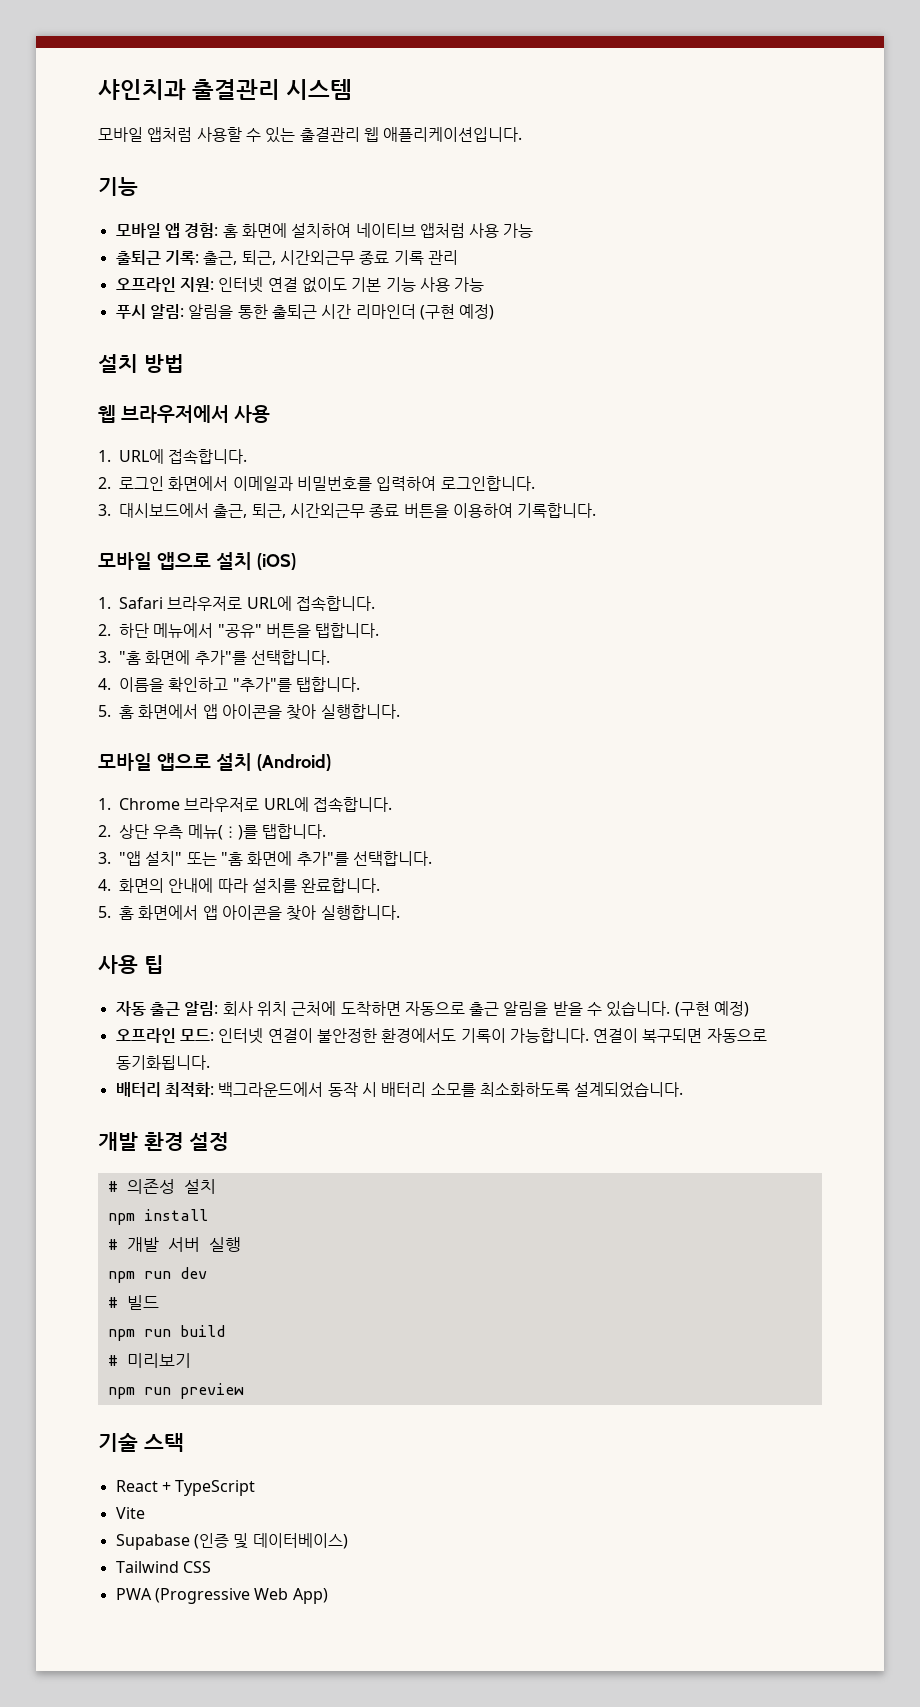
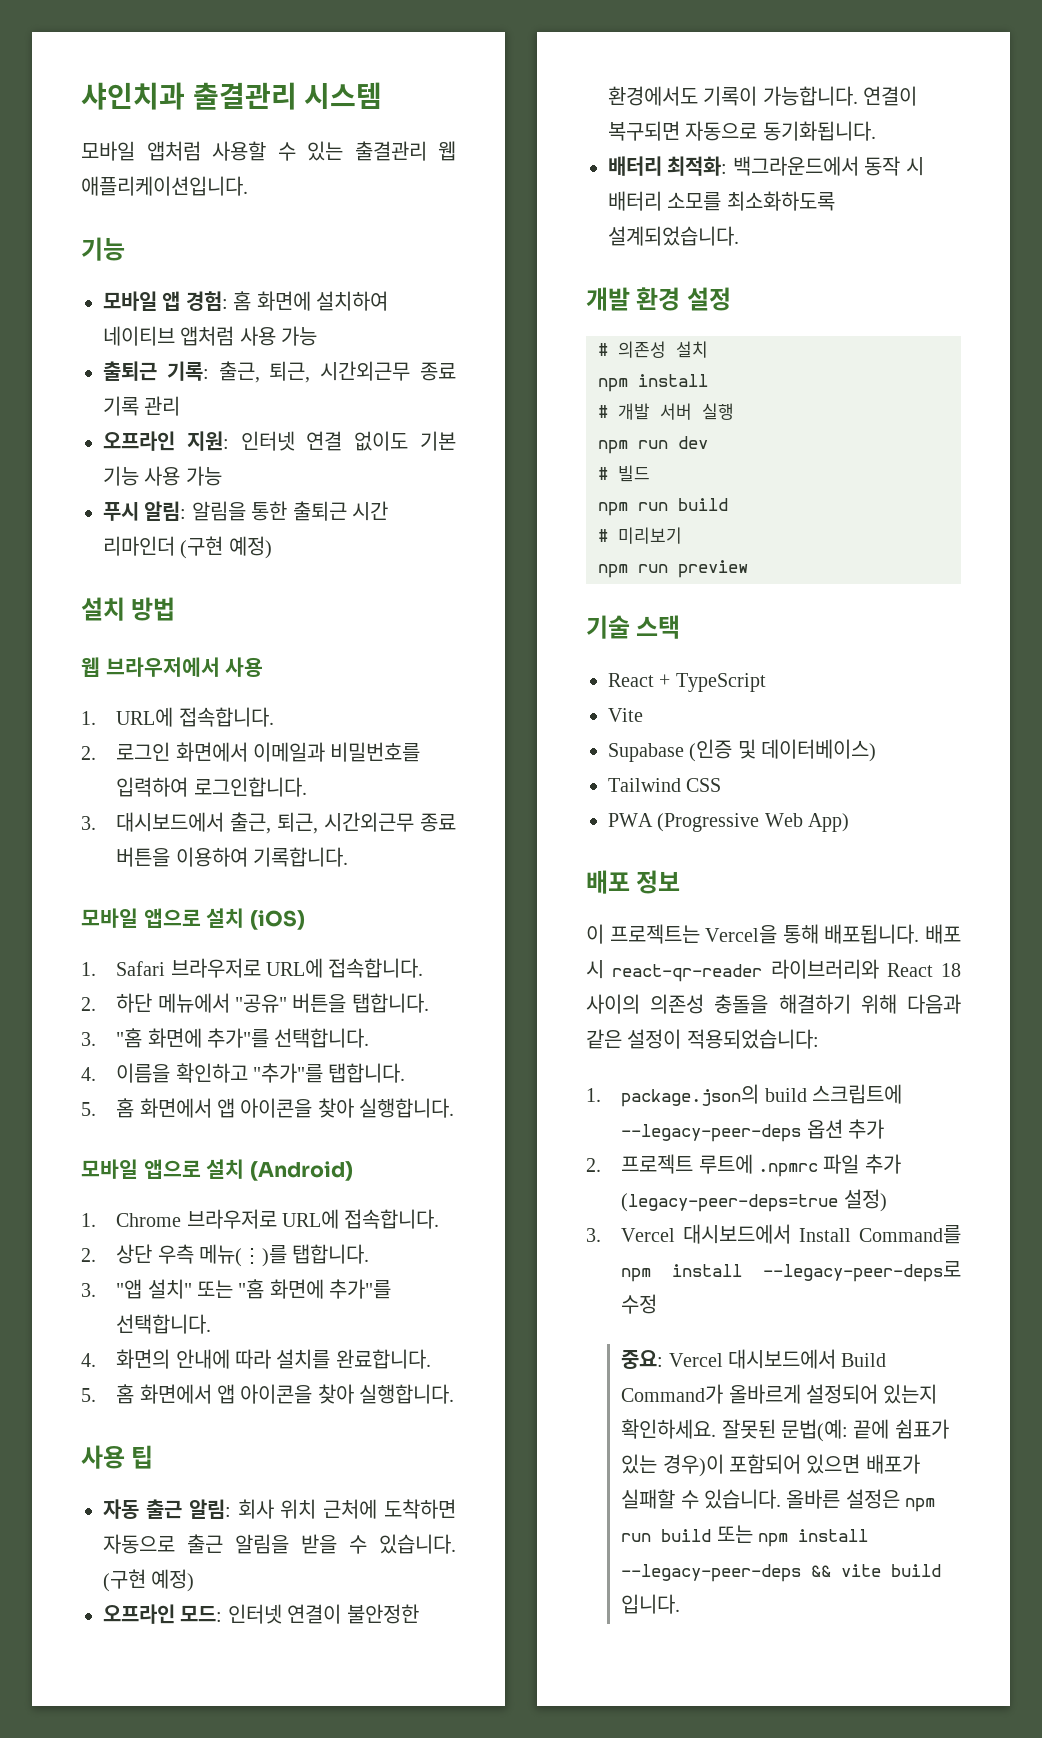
(328, 1596) none -> [586,870,681,894] [586,924,961,944] [586,959,961,982] [586,994,961,1014] [586,1029,819,1049] [586,1084,903,1107] [621,1119,885,1142] [586,1154,901,1177] [621,1189,887,1212] [586,1224,961,1244] [621,1261,961,1282] [621,1294,658,1314] [621,1349,887,1369] [621,1384,938,1404] [621,1419,949,1442] [621,1454,920,1477] [621,1489,936,1512] [621,1525,869,1547] [621,1564,942,1582] [621,1594,681,1614] // 배포 정보 // 이 프로젝트는 Vercel을 통해 배포됩니다. 배포 시 react-qr-reader 라이브러리와 React 18 사이의 의존성 충돌을 해결하기 위해 다음과 같은 설정이 적용되었습니다: // 1. package.json의 build 스크립트에 --legacy-peer-deps 옵션 추가 // 2. 프로젝트 루트에 .npmrc 파일 추가 (legacy-peer-deps=true 설정) // 3. Vercel 대시보드에서 Install Command를 npm install --legacy-peer-deps로 수정 // 중요: Vercel 대시보드에서 Build Command가 올바르게 설정되어 있는지 확인하세요. 잘못된 문법(예: 끝에 쉼표가 있는 경우)이 포함되어 있으면 배포가 실패할 수 있습니다. 올바른 설정은 npm run build 또는 npm install --legacy-peer-deps && vite build 입니다.

